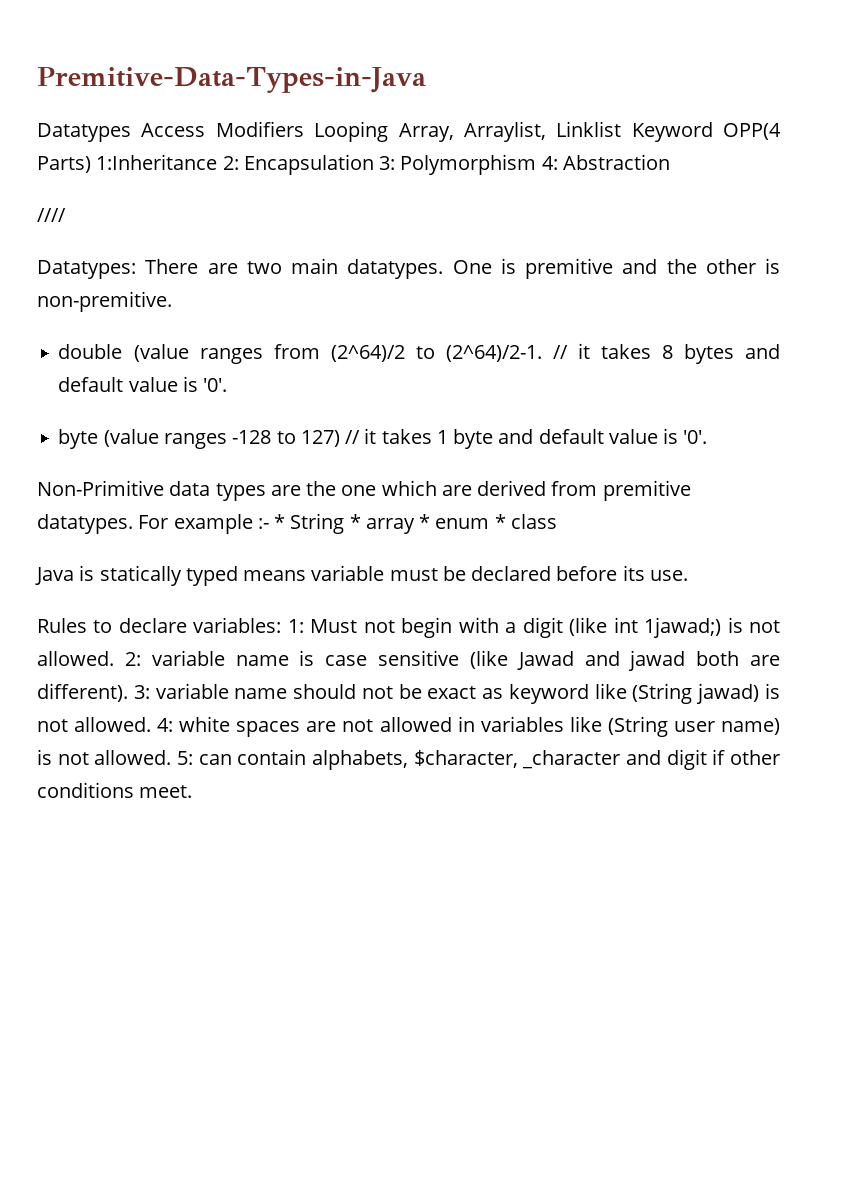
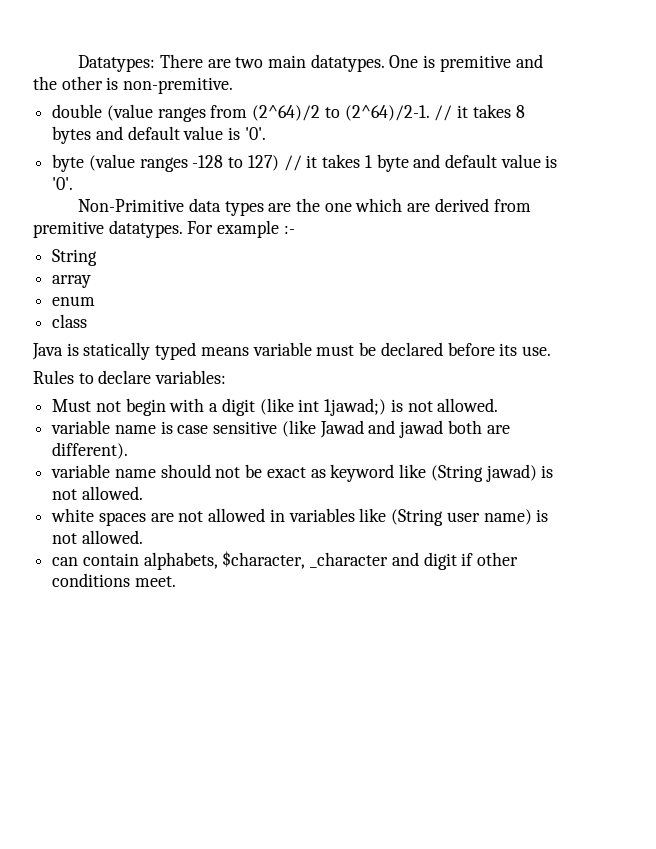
[37,67,426,93] [37,121,781,142] [37,154,670,175] [37,208,66,222] Premitive-Data-Types-in-Java // Datatypes Access Modifiers Looping Array, Arraylist, Linklist Keyword OPP(4 Parts) 1:Inheritance 2: Encapsulation 3: Polymorphism 4: Abstraction // //// // -> (78, 63) none
[274,514,286,529] * -> (295, 229) //
[349,514,361,529] * -> (98, 257) //
[419,514,431,529] * -> (92, 281) //
[494,514,506,529] * -> (96, 301) //
[287,619,304,633] 1: -> (227, 377) //
[124,652,141,666] 2: -> (499, 405) //
[133,685,150,699] 3: -> (129, 450) //
[157,718,174,732] 4: -> (143, 493) //
[176,751,193,765] 5: -> (143, 537) //

